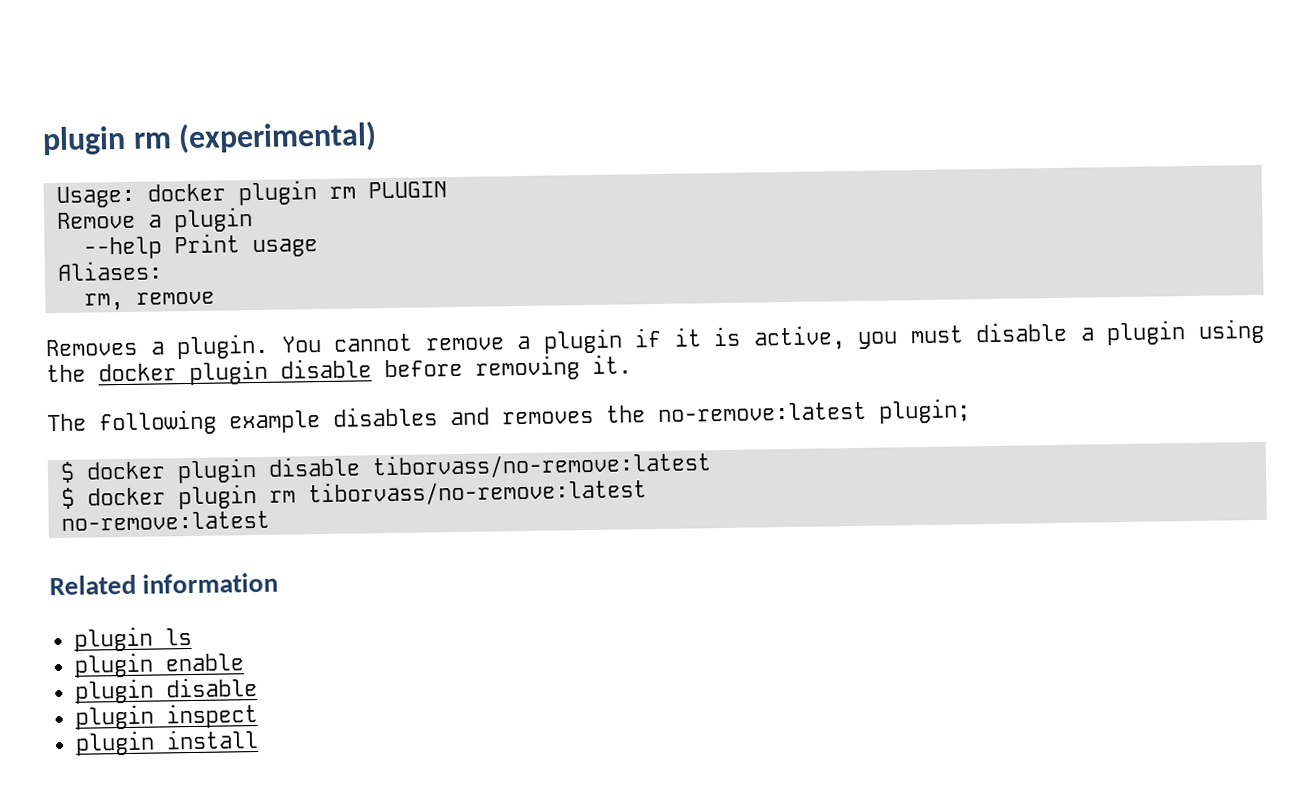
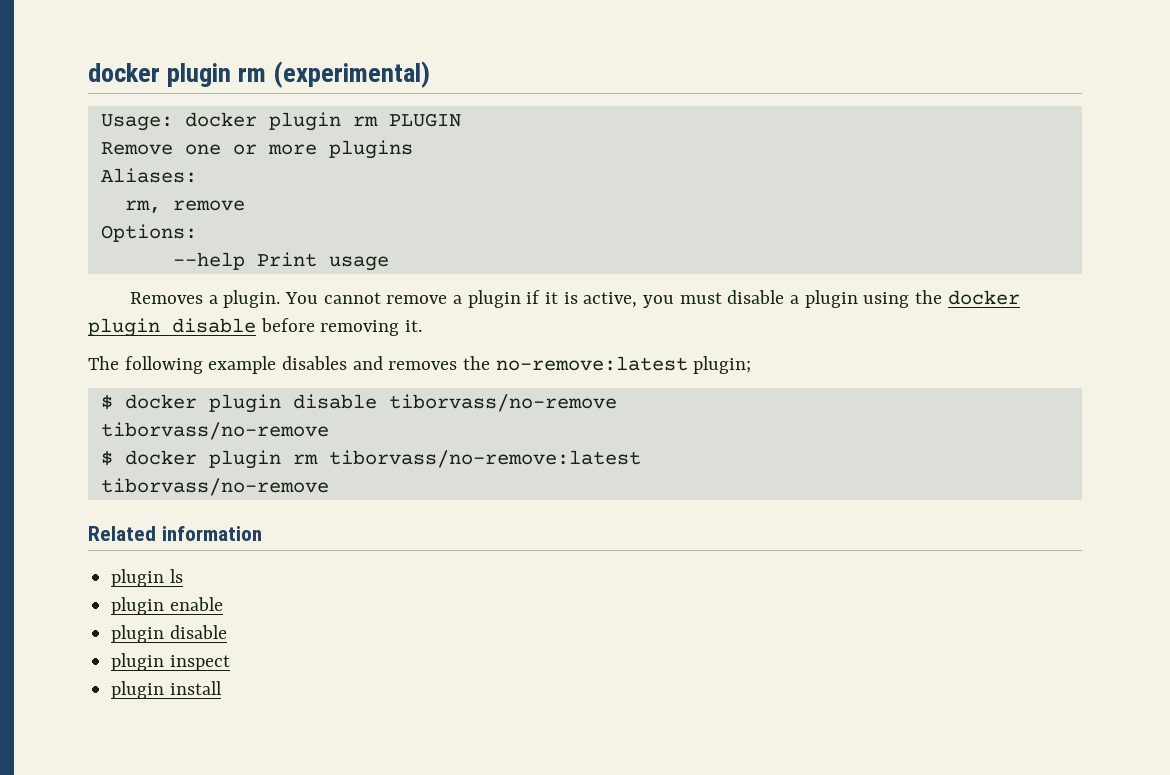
(42, 140) none -> [88,63,160,82] docker
[147,207,253,233] [82,233,318,260] a plugin // --help Print usage -> [184,140,413,159] one or more plugins
(215, 298) none -> [100,224,197,242] [172,252,389,271] // Options: // --help Print usage
[371,451,712,480] tiborvass/no-remove:latest -> [388,394,617,412] [100,422,329,440] tiborvass/no-remove // tiborvass/no-remove
[60,510,270,531] no-remove:latest -> [100,478,329,496] tiborvass/no-remove

